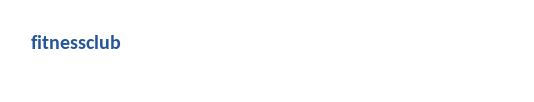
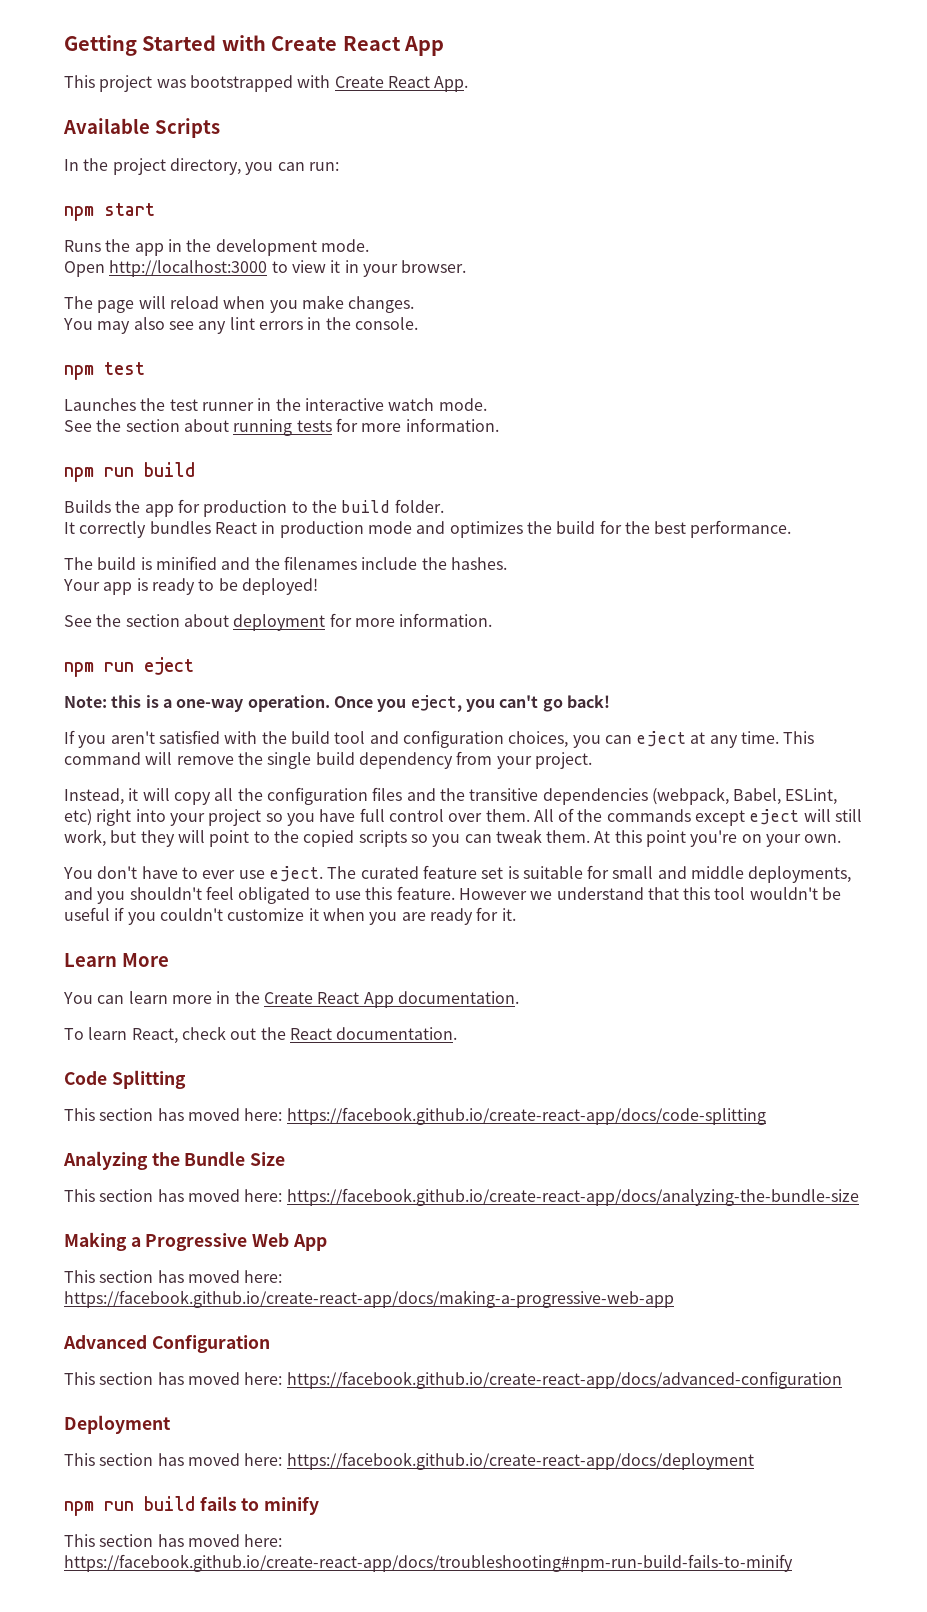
[31,35,121,49] fitnessclub -> [64,35,444,56] [64,75,469,92] [63,118,220,138] [64,158,339,175] [64,203,155,221] [64,239,369,256] [64,260,467,277] [64,295,415,313] [63,317,418,334] [64,362,145,380] [64,398,487,411] [64,418,499,436] [64,462,195,482] [64,499,444,517] [64,520,792,538] [64,556,507,570] [63,578,318,595] [64,613,493,631] [64,657,194,677] [64,695,610,712] [64,730,815,748] [64,751,592,769] [64,787,838,805] [64,808,863,826] [64,829,842,847] [63,865,852,883] [64,886,842,904] [64,907,516,925] [64,953,169,967] [63,991,519,1008] [64,1026,458,1044] [64,1070,186,1089] [64,1107,766,1125] [63,1151,286,1170] [64,1188,859,1206] [64,1232,327,1251] [64,1270,283,1283] [64,1290,674,1308] [63,1334,270,1353] [64,1371,842,1389] [64,1415,171,1434] [64,1452,754,1470] [64,1496,320,1516] [64,1534,283,1547] [64,1554,793,1572] Getting Started with Create React App // This project was bootstrapped with Create React App. // Available Scripts // In the project directory, you can run: // npm start // Runs the app in the development mode. // Open http://localhost:3000 to view it in your browser. // The page will reload when you make changes. // You may also see any lint errors in the console. // npm test // Launches the test runner in the interactive watch mode. // See the section about running tests for more information. // npm run build // Builds the app for production to the build folder. // It correctly bundles React in production mode and optimizes the build for the best performance. // The build is minified and the filenames include the hashes. // Your app is ready to be deployed! // See the section about deployment for more information. // npm run eject // Note: this is a one-way operation. Once you eject, you can't go back! // If you aren't satisfied with the build tool and configuration choices, you can eject at any time. This command will remove the single build dependency from your project. // Instead, it will copy all the configuration files and the transitive dependencies (webpack, Babel, ESLint, etc) right into your project so you have full control over them. All of the commands except eject will still work, but they will point to the copied scripts so you can tweak them. At this point you're on your own. // You don't have to ever use eject. The curated feature set is suitable for small and middle deployments, and you shouldn't feel obligated to use this feature. However we understand that this tool wouldn't be useful if you couldn't customize it when you are ready for it. // Learn More // You can learn more in the Create React App documentation. // To learn React, check out the React documentation. // Code Splitting // This section has moved here: https://facebook.github.io/create-react-app/docs/code-splitting // Analyzing the Bundle Size // This section has moved here: https://facebook.github.io/create-react-app/docs/analyzing-the-bundle-size // Making a Progressive Web App // This section has moved here: https://facebook.github.io/create-react-app/docs/making-a-progressive-web-app // Advanced Configuration // This section has moved here: https://facebook.github.io/create-react-app/docs/advanced-configuration // Deployment // This section has moved here: https://facebook.github.io/create-react-app/docs/deployment // npm run build fails to minify // This section has moved here: https://facebook.github.io/create-react-app/docs/troubleshooting#npm-run-build-fails-to-minify

